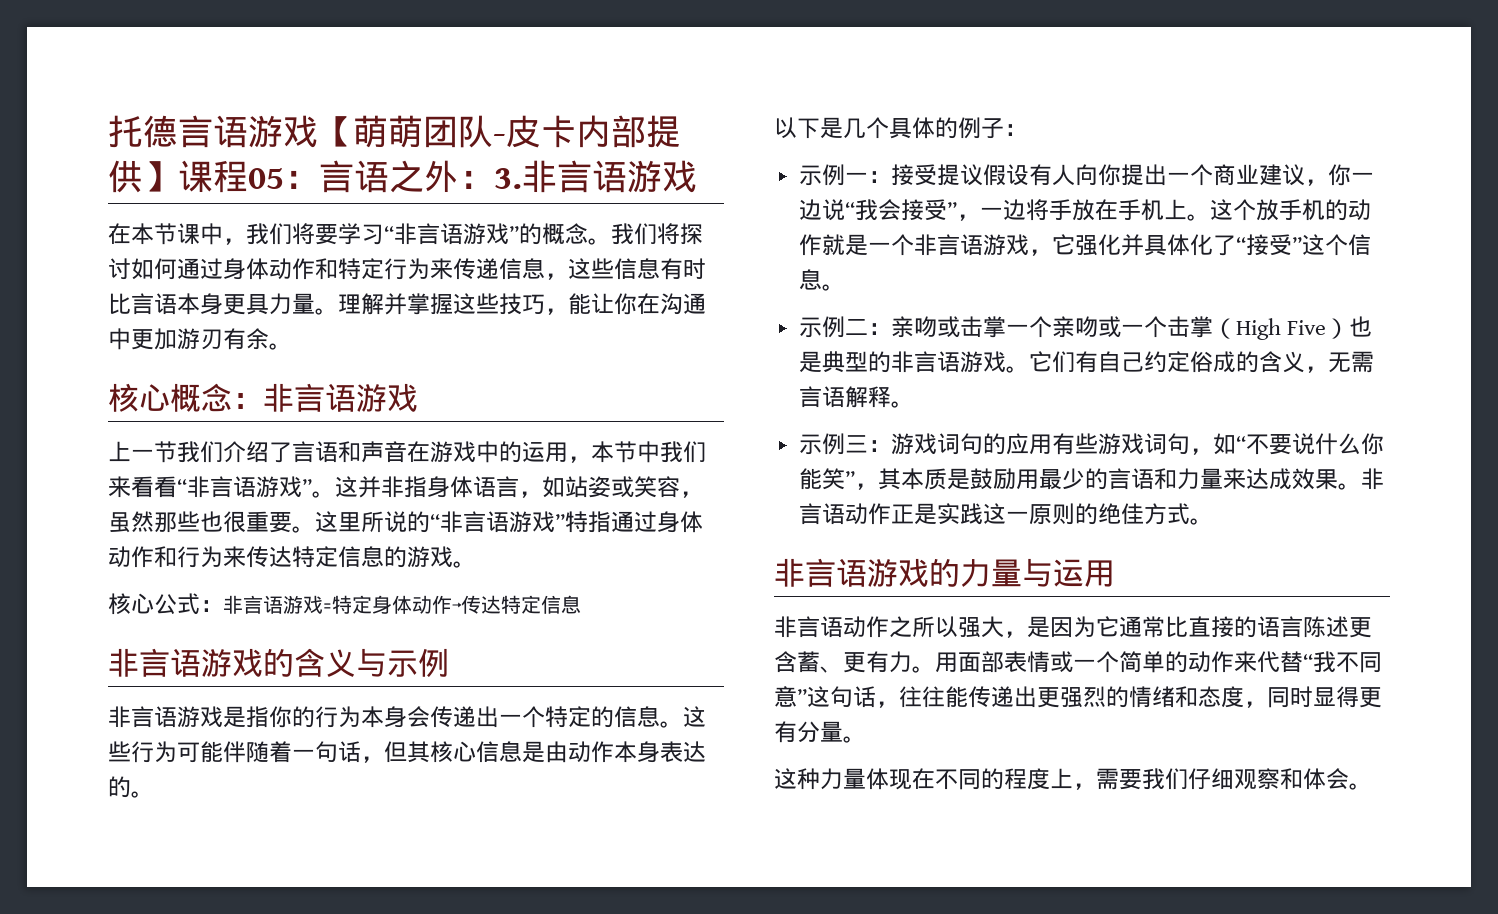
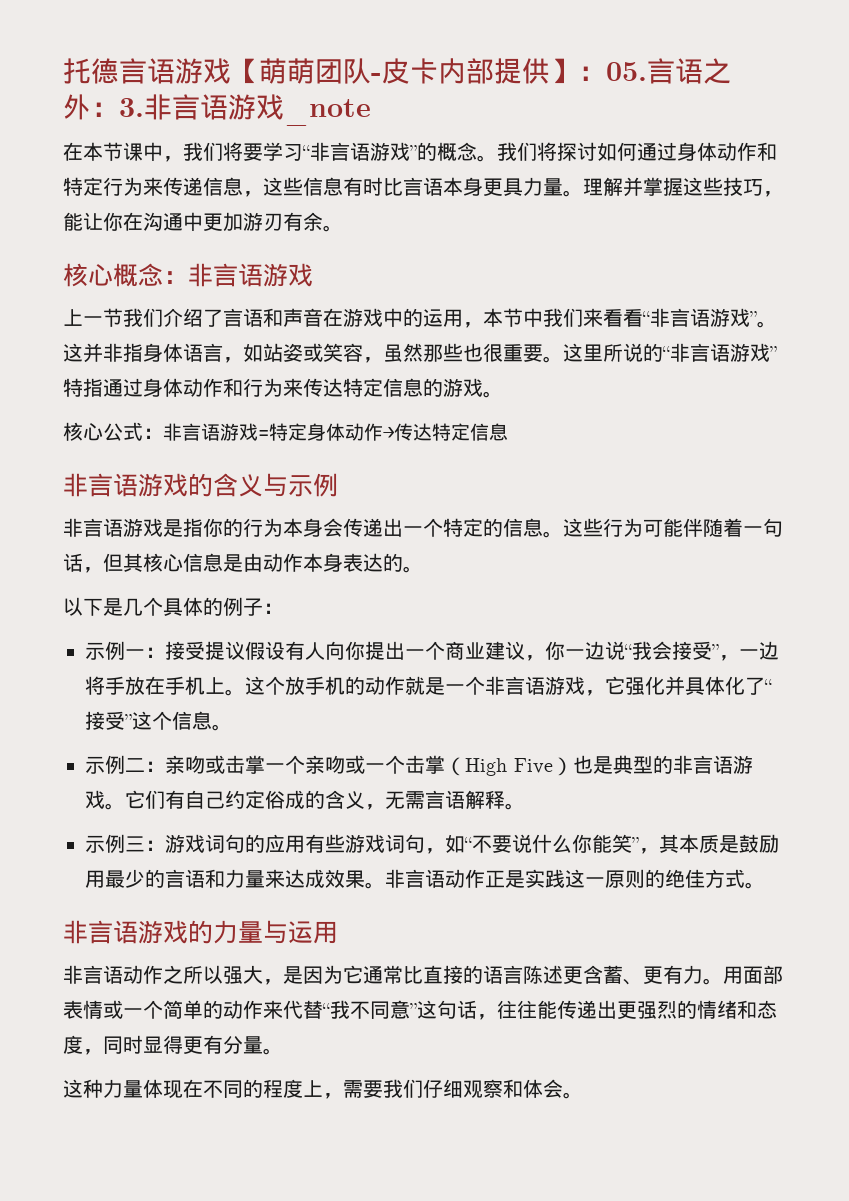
[178,160,319,193] 课程05： -> [578,62,647,81] ：05.
(697, 176) none -> [284,99,371,126] _note

